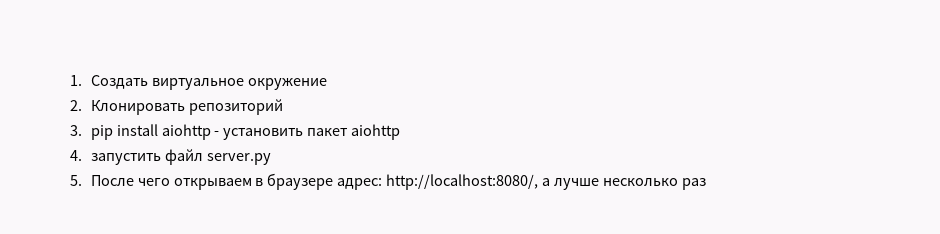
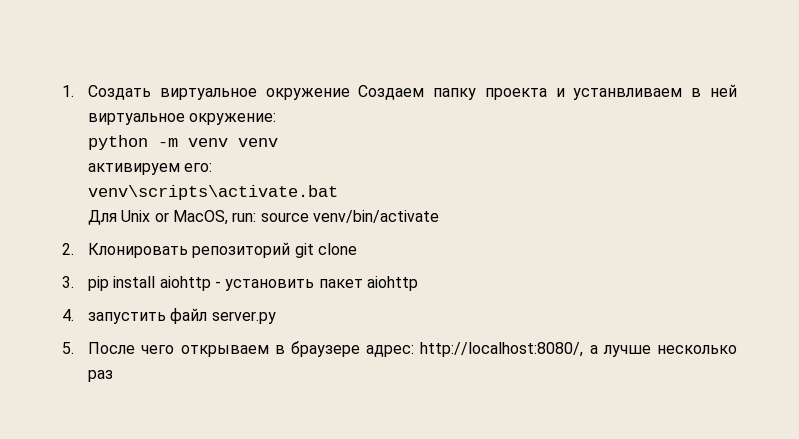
(327, 84) none -> [358,84,737,100] [88,113,277,125] [88,135,279,150] [88,163,213,175] [88,185,339,200] [88,210,440,225] Создаем папку проекта и устанвливаем в ней виртуальное окружение: // python -m venv venv // активируем его: // venv\scripts\activate.bat // Для Unix or MacOS, run: source venv/bin/activate
(283, 107) none -> [294,243,358,258] git clone

